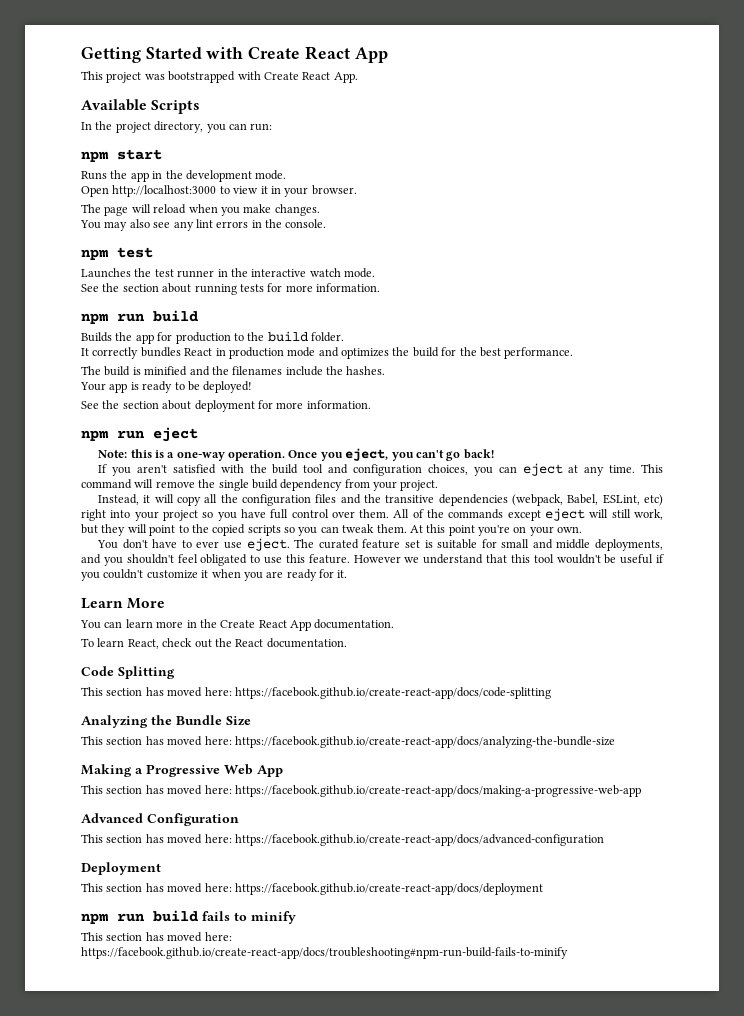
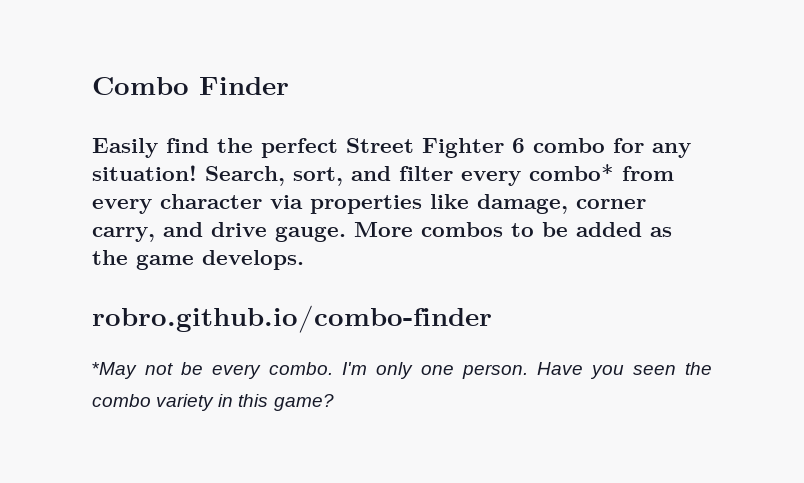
[81,46,388,63] [81,71,358,83] [81,99,201,114] [81,121,273,133] [81,149,162,162] [81,170,287,182] [81,185,357,197] [81,204,320,216] [80,219,327,231] [81,247,153,260] [81,268,375,278] [81,283,380,295] [81,310,198,324] [81,331,344,344] [81,347,574,359] [81,366,386,376] [80,381,253,393] [81,400,371,412] [81,427,198,442] [98,448,494,461] [98,463,663,476] [81,479,439,491] [98,494,663,506] [81,508,663,521] [81,524,583,536] [97,538,663,551] [81,554,664,566] [81,569,348,581] [81,598,166,609] [80,619,395,631] [81,638,347,649] [81,666,175,679] [81,687,551,699] [81,715,251,728] [81,736,615,748] [81,764,283,777] [81,785,641,797] [81,813,239,826] [81,834,604,846] [81,862,161,875] [81,883,543,895] [81,910,296,924] [81,932,232,942] [81,947,568,959] Getting Started with Create React App // This project was bootstrapped with Create React App. // Available Scripts // In the project directory, you can run: // npm start // Runs the app in the development mode. // Open http://localhost:3000 to view it in your browser. // The page will reload when you make changes. // You may also see any lint errors in the console. // npm test // Launches the test runner in the interactive watch mode. // See the section about running tests for more information. // npm run build // Builds the app for production to the build folder. // It correctly bundles React in production mode and optimizes the build for the best performance. // The build is minified and the filenames include the hashes. // Your app is ready to be deployed! // See the section about deployment for more information. // npm run eject // Note: this is a one-way operation. Once you eject, you can't go back! // If you aren't satisfied with the build tool and configuration choices, you can eject at any time. This command will remove the single build dependency from your project. // Instead, it will copy all the configuration files and the transitive dependencies (webpack, Babel, ESLint, etc) right into your project so you have full control over them. All of the commands except eject will still work, but they will point to the copied scripts so you can tweak them. At this point you're on your own. // You don't have to ever use eject. The curated feature set is suitable for small and middle deployments, and you shouldn't feel obligated to use this feature. However we understand that this tool wouldn't be useful if you couldn't customize it when you are ready for it. // Learn More // You can learn more in the Create React App documentation. // To learn React, check out the React documentation. // Code Splitting // This section has moved here: https://facebook.github.io/create-react-app/docs/code-splitting // Analyzing the Bundle Size // This section has moved here: https://facebook.github.io/create-react-app/docs/analyzing-the-bundle-size // Making a Progressive Web App // This section has moved here: https://facebook.github.io/create-react-app/docs/making-a-progressive-web-app // Advanced Configuration // This section has moved here: https://facebook.github.io/create-react-app/docs/advanced-configuration // Deployment // This section has moved here: https://facebook.github.io/create-react-app/docs/deployment // npm run build fails to minify // This section has moved here: https://facebook.github.io/create-react-app/docs/troubleshooting#npm-run-build-fails-to-minify -> [92,77,289,95] [92,138,691,158] [92,164,674,186] [92,194,646,214] [92,222,672,242] [92,250,304,270] [92,305,492,333] [92,362,712,379] [92,394,334,411] Combo Finder // Easily find the perfect Street Fighter 6 combo for any situation! Search, sort, and filter every combo* from every character via properties like damage, corner carry, and drive gauge. More combos to be added as the game develops. // robro.github.io/combo-finder // *May not be every combo. I'm only one person. Have you seen the combo variety in this game?

